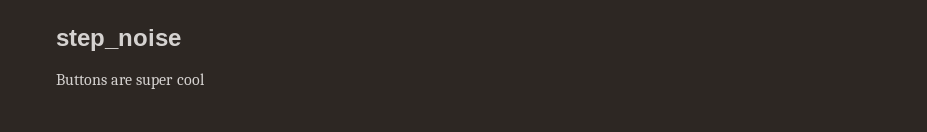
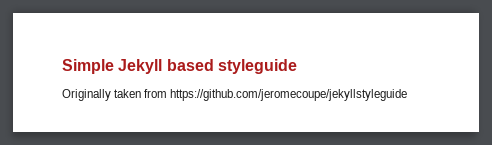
[56,29,181,51] [56,73,205,89] step_noise // Buttons are super cool -> [62,59,297,74] [62,89,408,101] Simple Jekyll based styleguide // Originally taken from https://github.com/jeromecoupe/jekyllstyleguide

